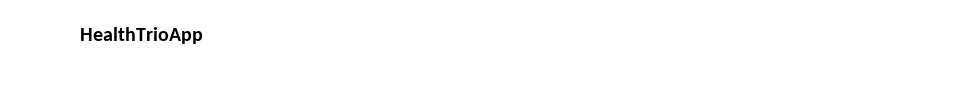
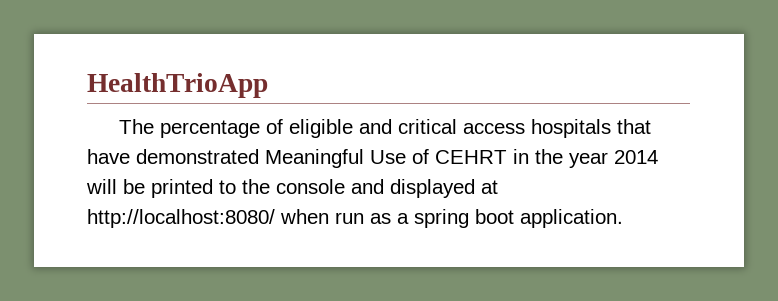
(203, 35) none -> [119,119,652,138] [87,149,658,168] [86,179,498,198] [87,209,623,228] // The percentage of eligible and critical access hospitals that have demonstrated Meaningful Use of CEHRT in the year 2014 will be printed to the console and displayed at http://localhost:8080/ when run as a spring boot application.

